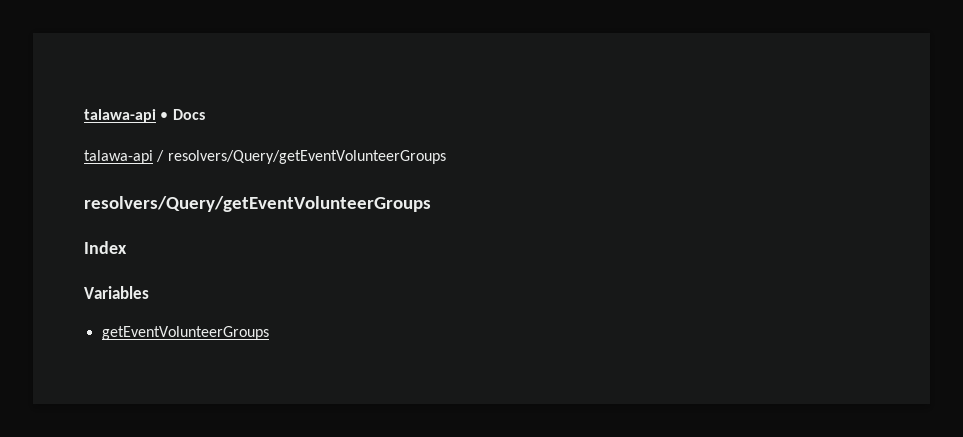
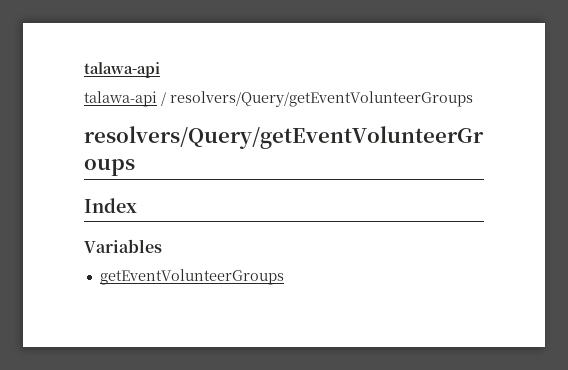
[84,109,205,123] talawa-api • Docs -> [84,62,160,78] talawa-api

